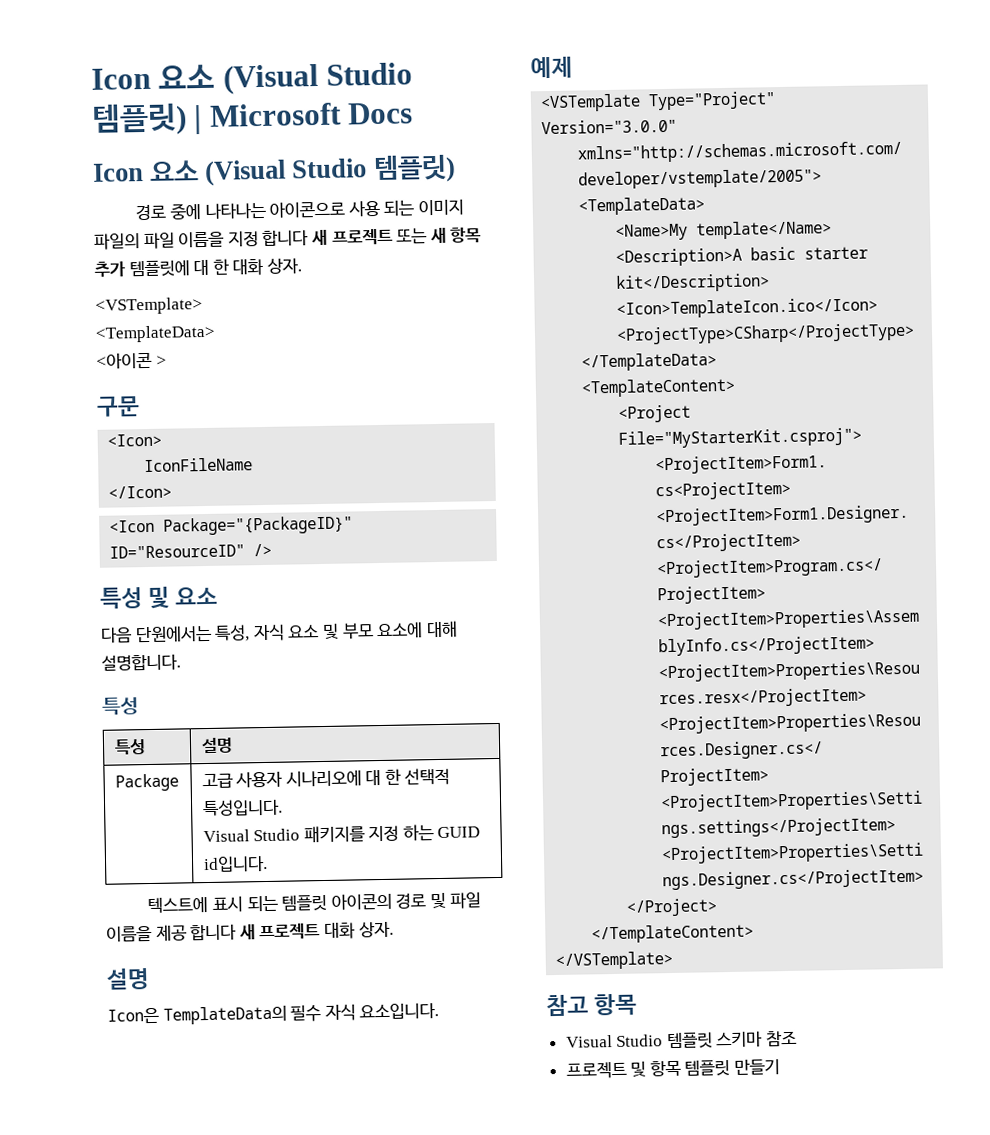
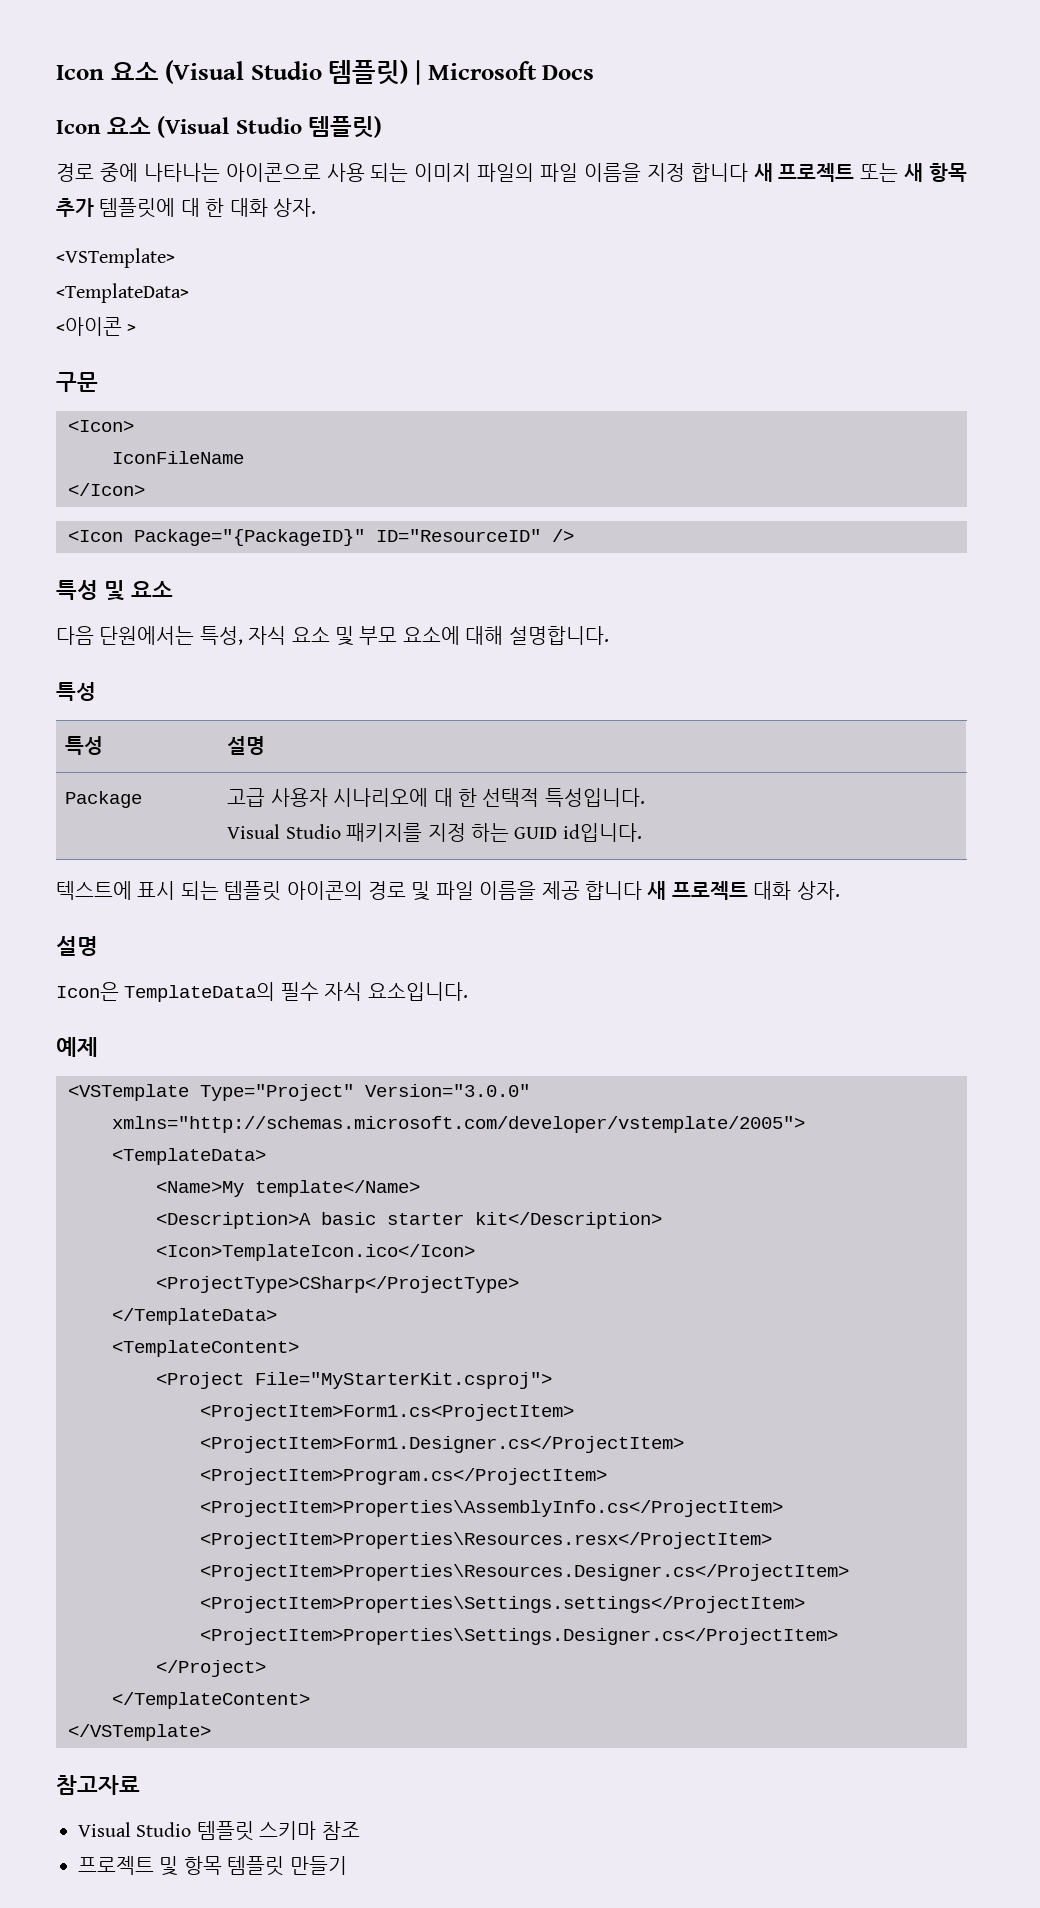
[546,993,638,1017] 참고 항목 -> [56,1775,140,1795] 참고자료

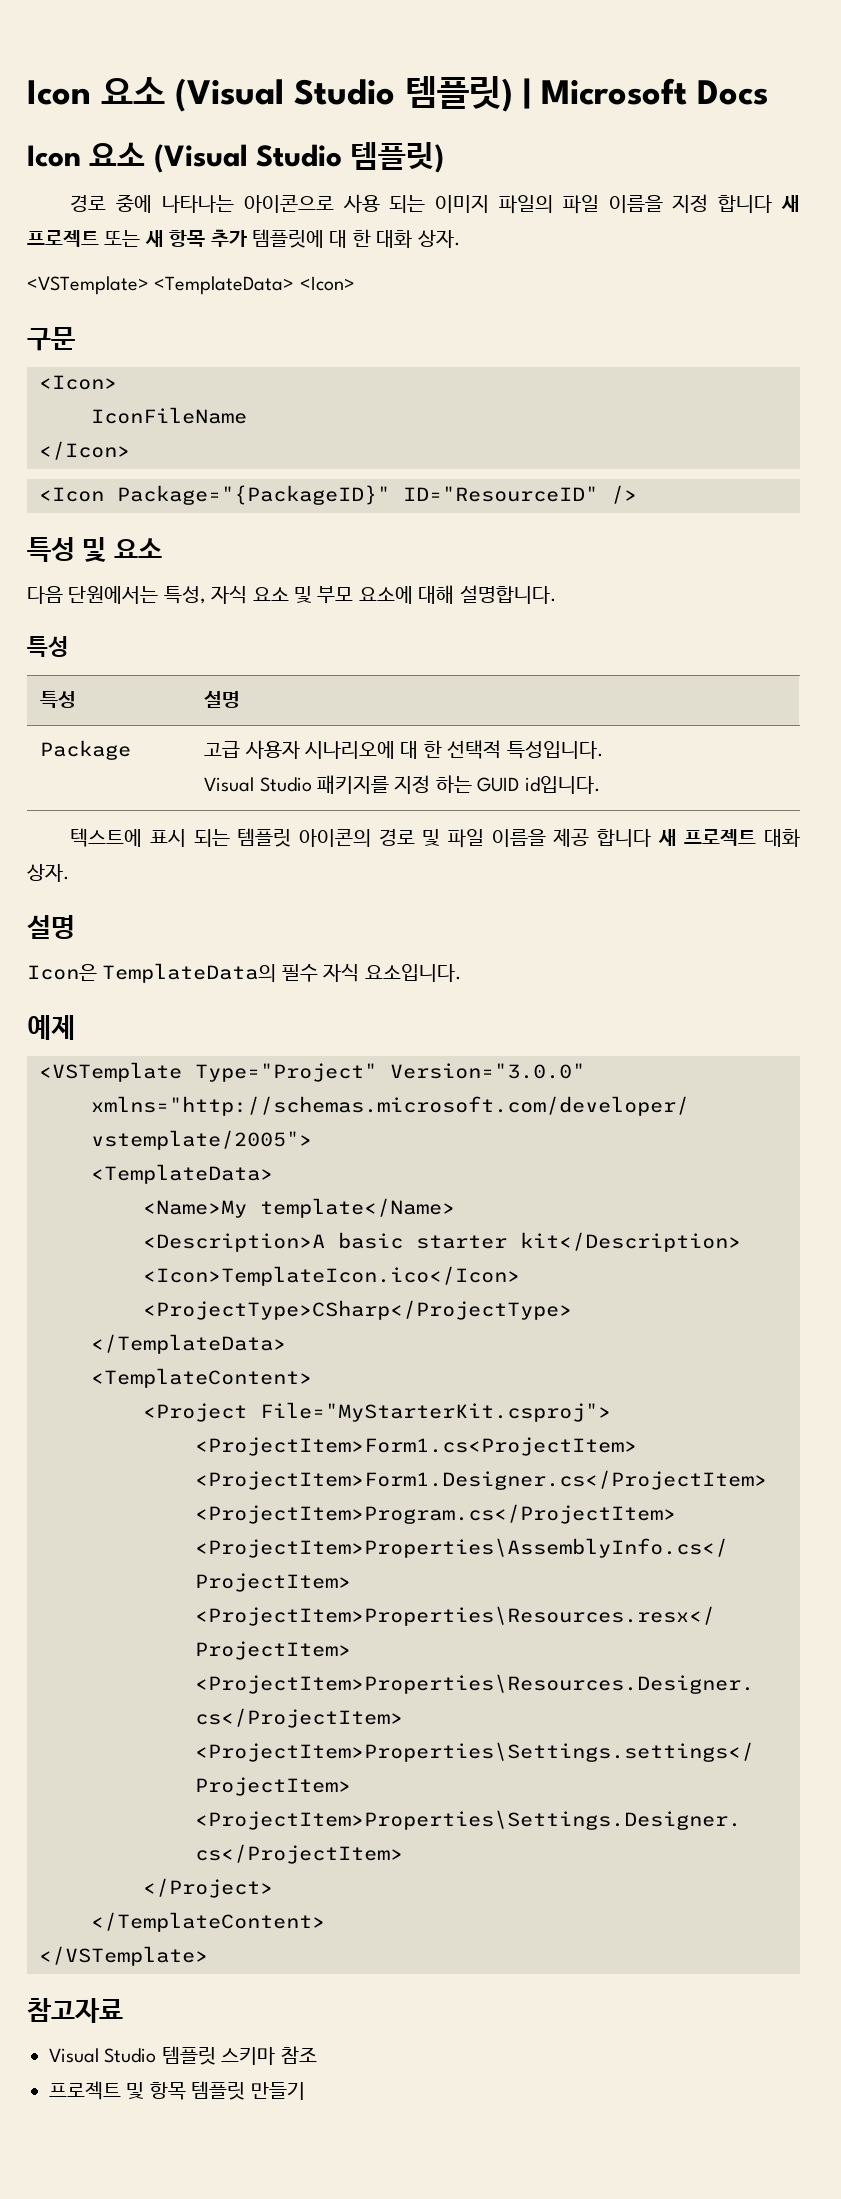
[56,283,189,303] [56,317,137,336] // <TemplateData> // <아이콘 > -> [154,276,355,295] <TemplateData> <Icon>

